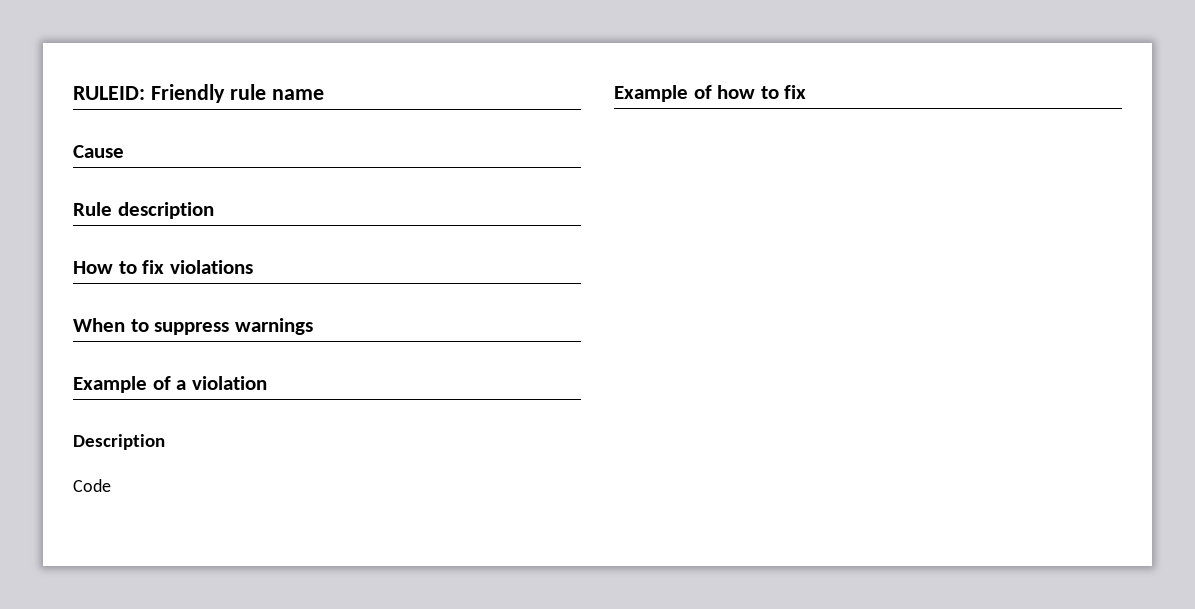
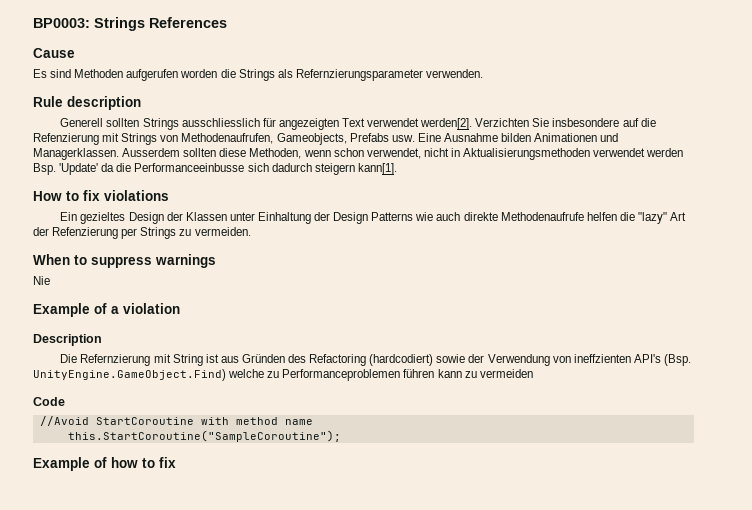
[73,84,324,103] [73,145,124,158] [73,202,214,219] [73,260,253,274] RULEID: Friendly rule name // Cause // Rule description // How to fix violations -> [33,17,227,31] [33,48,75,58] [33,69,483,81] [33,96,141,110] [60,118,656,130] [33,133,619,145] [33,148,684,160] [33,163,397,175] [33,190,169,201] [60,212,687,224] [33,227,251,239] BP0003: Strings References // Cause // Es sind Methoden aufgerufen worden die Strings als Refernzierungsparameter verwenden. // Rule description // Generell sollten Strings ausschliesslich für angezeigten Text verwendet werden[2]. Verzichten Sie insbesondere auf die Refenzierung mit Strings von Methodenaufrufen, Gameobjects, Prefabs usw. Eine Ausnahme bilden Animationen und Managerklassen. Ausserdem sollten diese Methoden, wenn schon verwendet, nicht in Aktualisierungsmethoden verwendet werden Bsp. 'Update' da die Performanceeinbusse sich dadurch steigern kann[1]. // How to fix violations // Ein gezieltes Design der Klassen unter Einhaltung der Design Patterns wie auch direkte Methodenaufrufe helfen die "lazy" Art der Refenzierung per Strings zu vermeiden.
(313, 326) none -> [33,276,50,285] // Nie
[73,479,111,492] Code -> [60,354,691,366] [33,369,533,381] [33,397,65,406] [39,416,313,426] [67,430,341,442] Die Refernzierung mit String ist aus Gründen des Refactoring (hardcodiert) sowie der Verwendung von ineffzienten API's (Bsp. UnityEngine.GameObject.Find) welche zu Performanceproblemen führen kann zu vermeiden // Code // //Avoid StartCoroutine with method name // this.StartCoroutine("SampleCoroutine");

